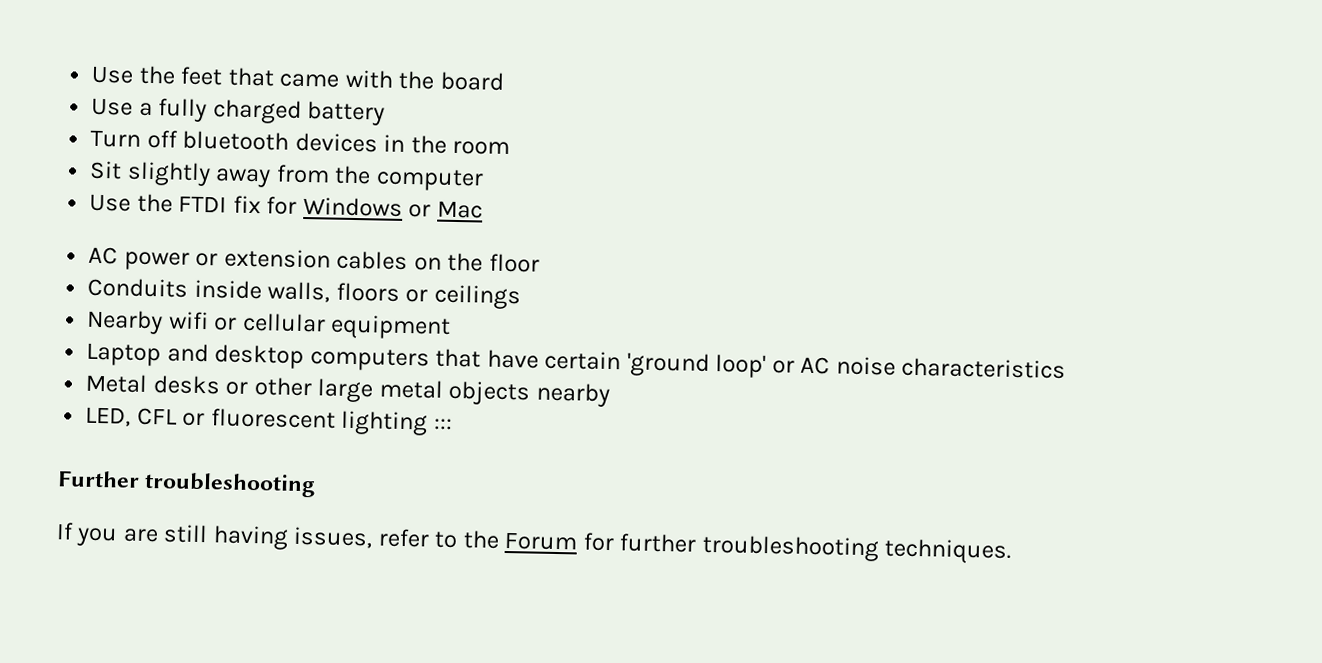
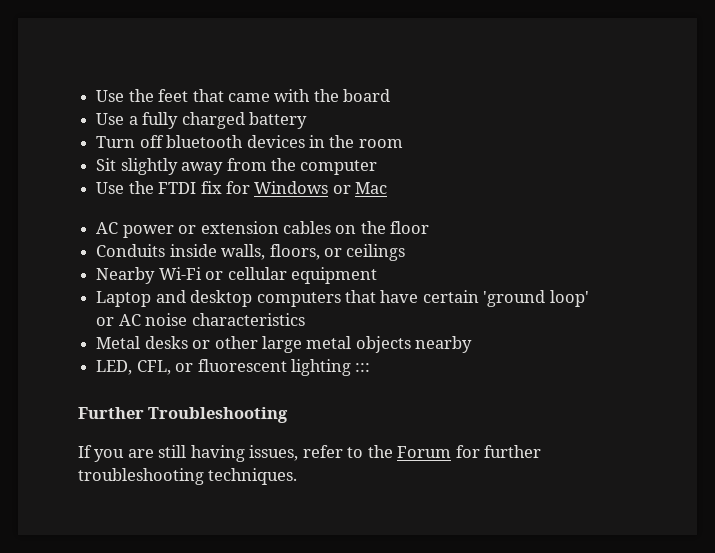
[335,282,400,302] floors -> [269,244,320,260] floors,
[167,311,209,330] wifi -> [158,267,202,280] Wi-Fi
[136,407,177,426] CFL -> [136,360,171,375] CFL,
[144,471,317,498] troubleshooting -> [148,407,289,423] Troubleshooting

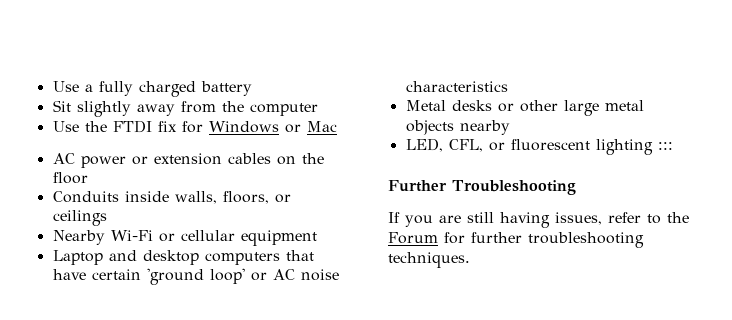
[96,89,391,102] [96,112,307,129] [96,135,403,148] Use the feet that came with the board // Use a fully charged battery // Turn off bluetooth devices in the room -> [52,81,252,97] Use a fully charged battery

